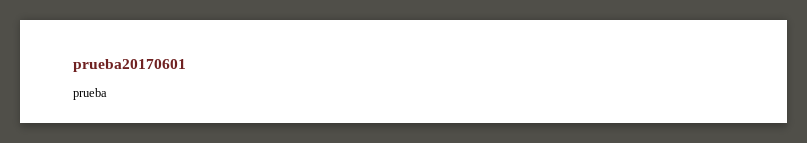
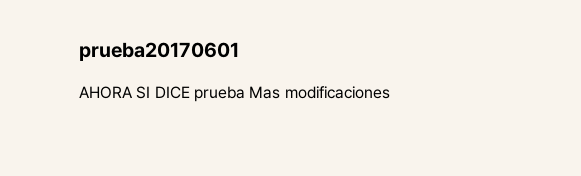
[73,88,107,100] prueba -> [79,86,390,102] AHORA SI DICE prueba Mas modificaciones

